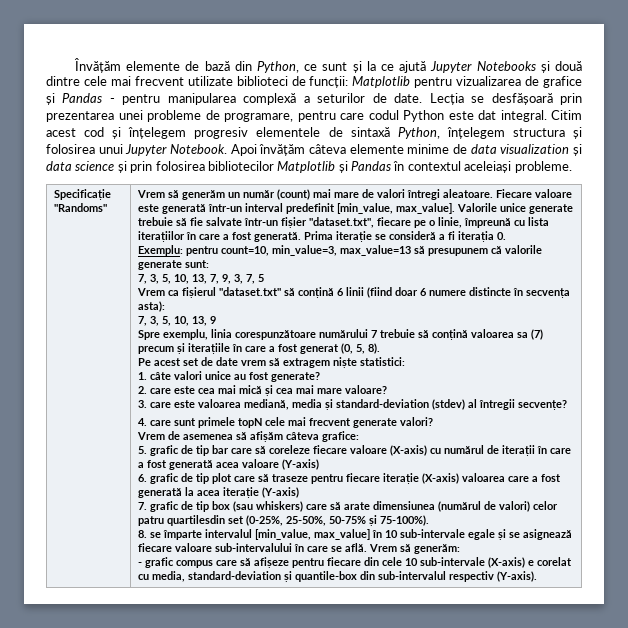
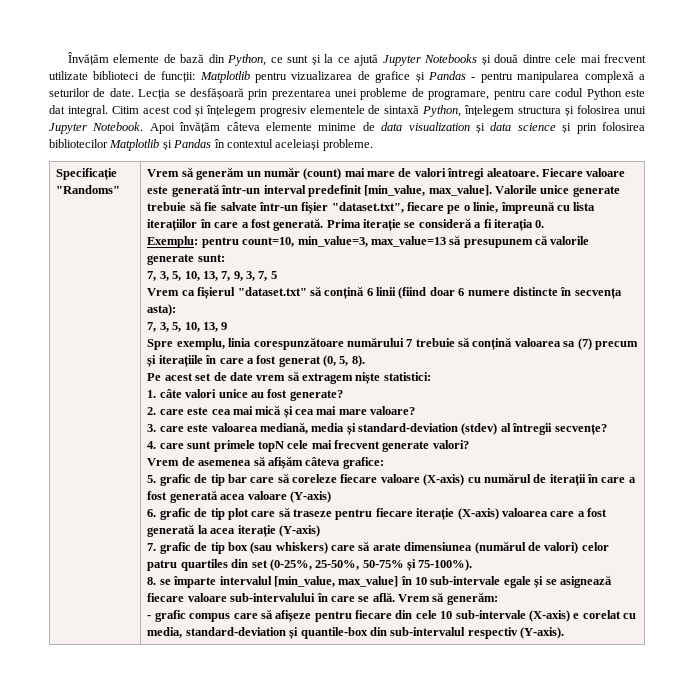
[167,515,226,526] quartilesdin -> [180,559,249,571] quartiles din

